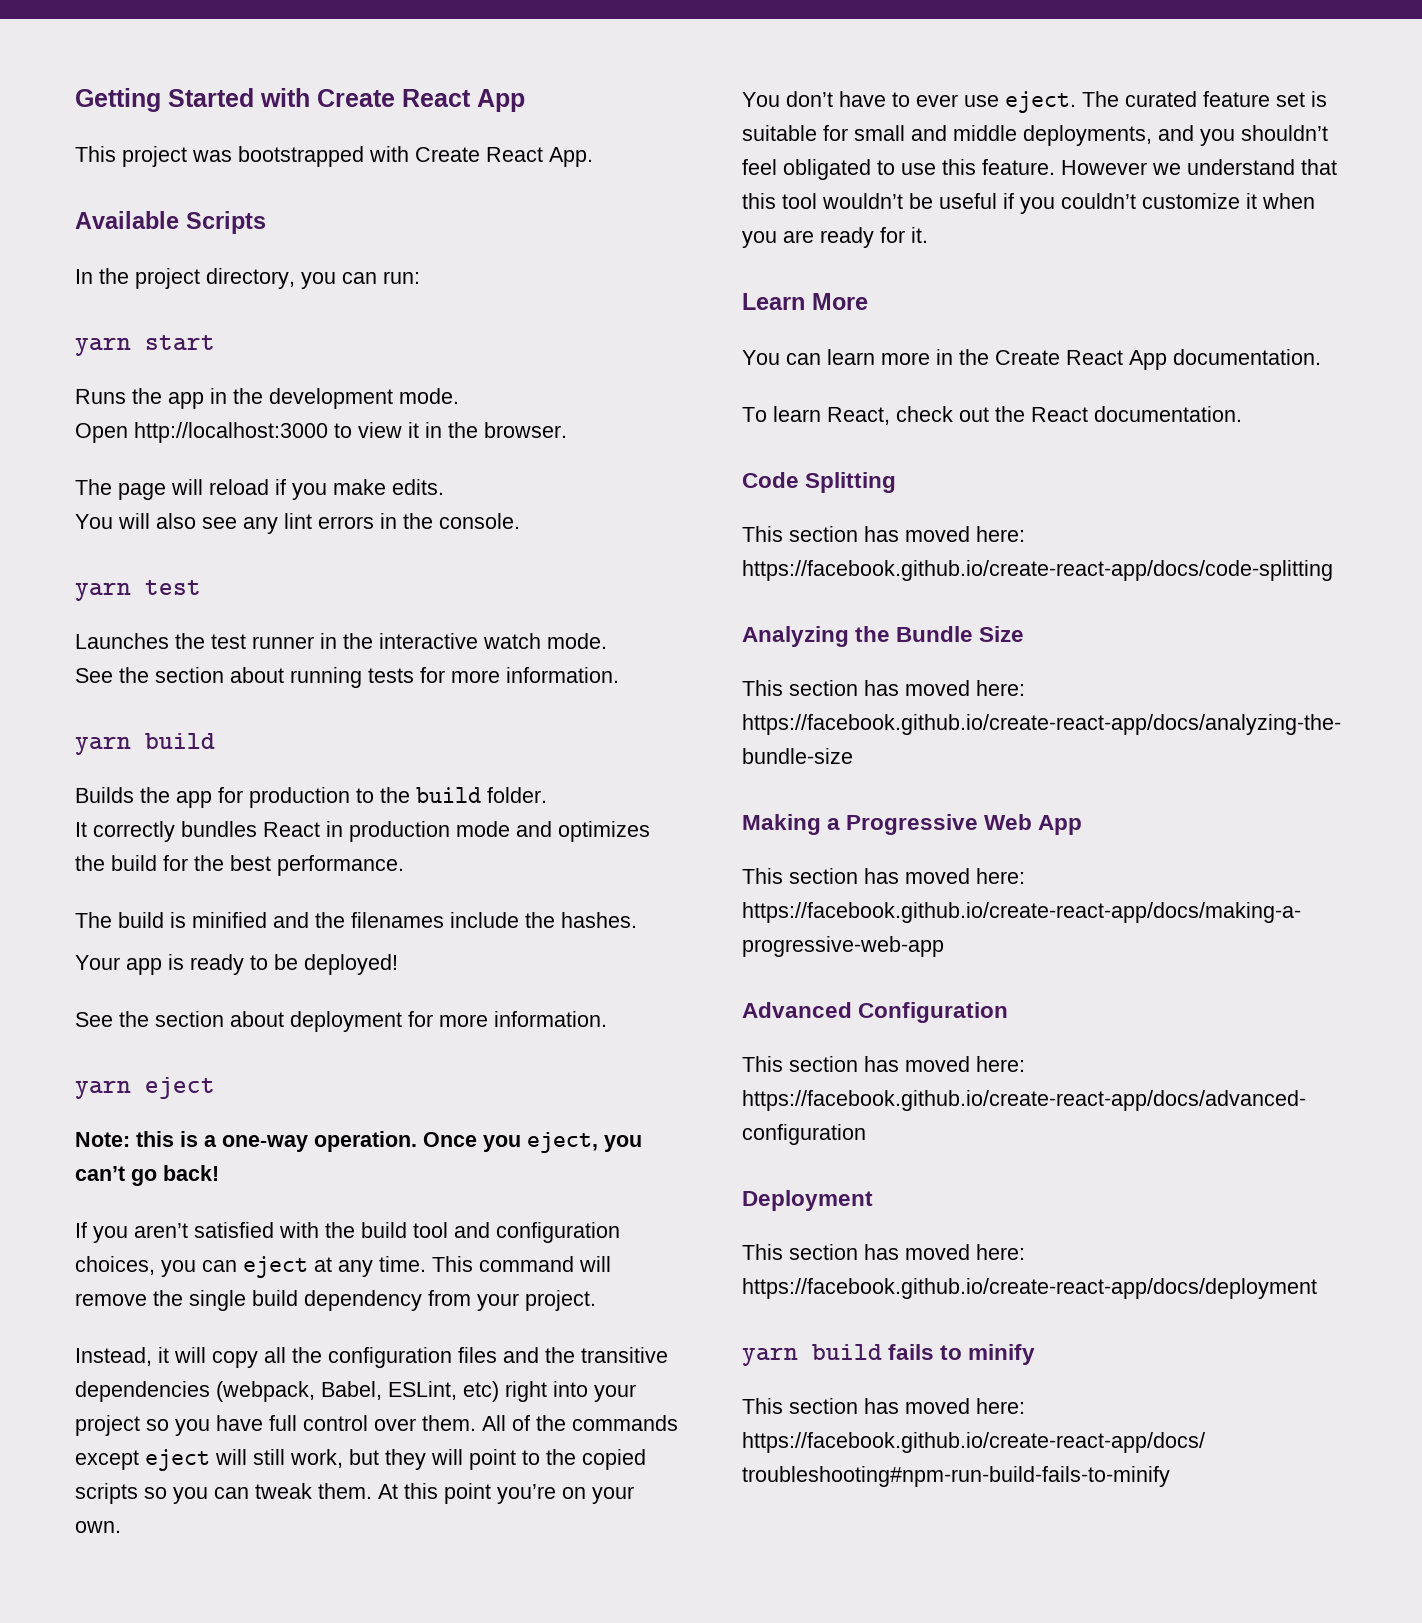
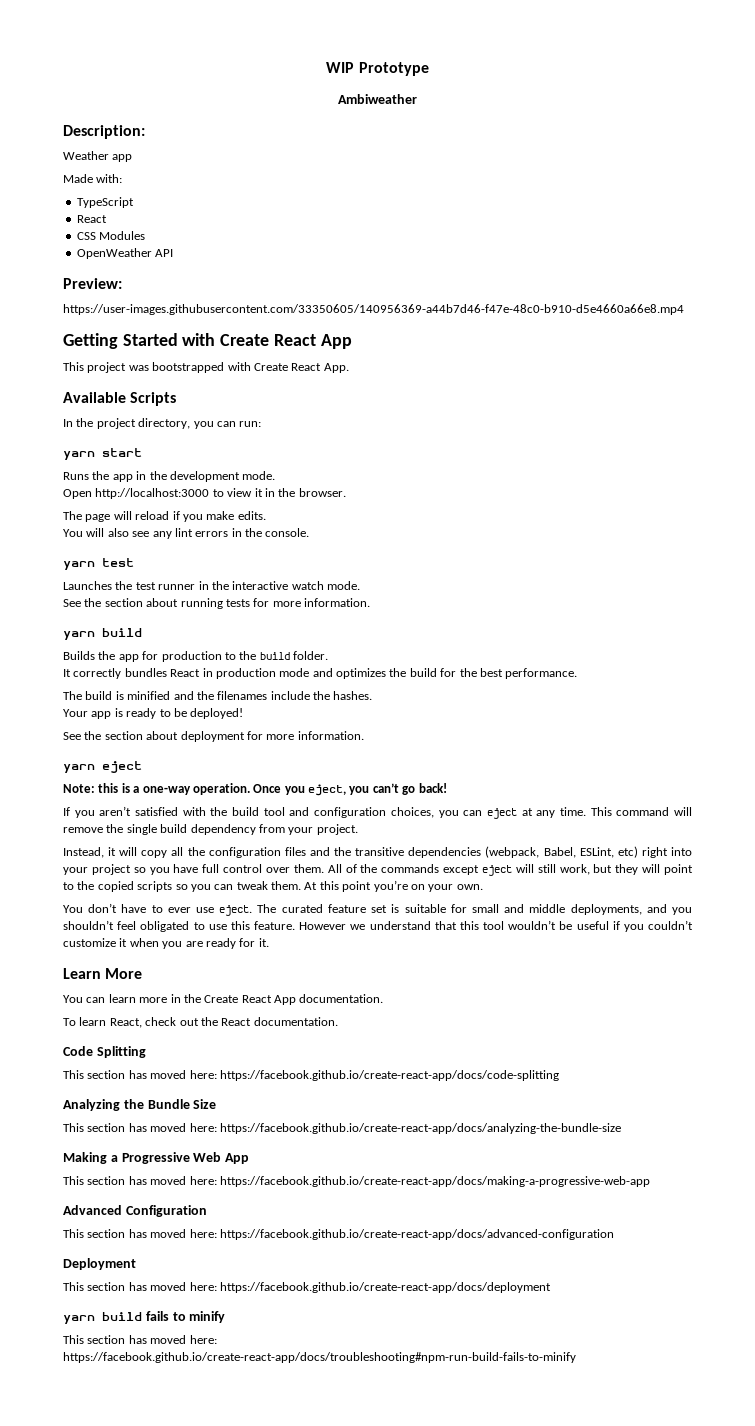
(75, 100) none -> [326,62,429,76] [338,94,417,104] [63,125,145,139] [63,151,133,162] [63,174,123,183] [76,197,134,208] [76,215,107,223] [76,231,146,240] [76,248,174,259] [63,278,122,289] [63,304,684,315] WIP Prototype // Ambiweather // Description: // Weather app // Made with: // TypeScript // React // CSS Modules // OpenWeather API // Preview: // https://user-images.githubusercontent.com/33350605/140956369-a44b7d46-f47e-48c0-b910-d5e4660a66e8.mp4 //

